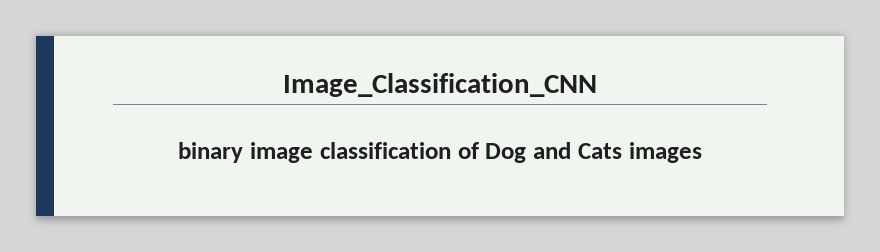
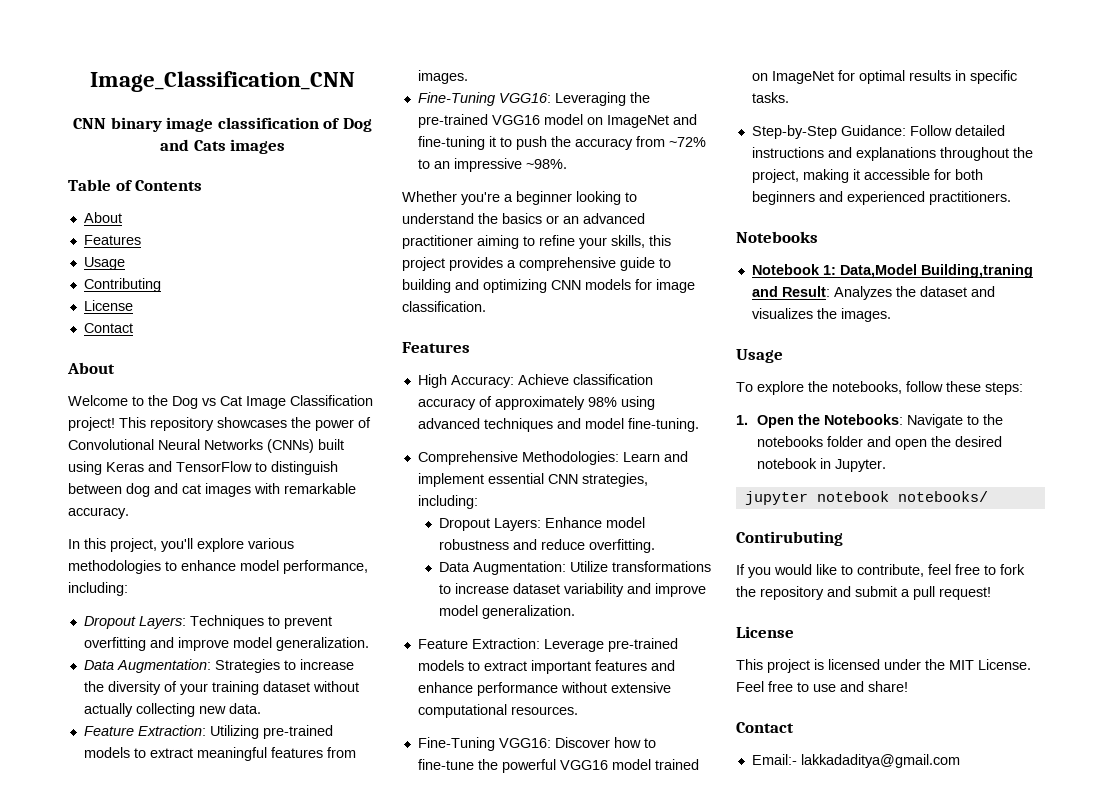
(597, 85) none -> [73,118,107,129] CNN
(702, 152) none -> [68,179,203,191] [83,212,122,223] [83,235,141,245] [83,257,125,270] [83,278,161,292] [83,300,133,311] [83,323,133,333] [67,362,115,374] [68,395,373,409] [68,417,371,431] [68,439,344,453] [68,461,338,475] [68,483,356,497] [68,507,129,519] [68,538,294,552] [68,560,368,574] [68,582,128,596] [83,615,332,629] [83,637,369,651] [83,659,354,673] [83,681,359,695] [83,703,261,717] [83,725,333,739] [83,747,356,761] [417,70,468,84] [417,92,650,106] [417,114,697,128] [417,136,706,150] [417,158,567,172] [402,191,637,205] [402,213,645,224] [402,235,671,249] [402,257,671,271] [402,279,695,293] [402,301,486,312] [402,342,470,353] [417,374,653,388] [417,396,655,410] [417,418,699,432] [417,451,688,465] [417,473,648,487] [417,495,478,509] [438,517,645,531] [438,539,655,553] [438,561,711,575] [438,583,706,597] [438,605,575,619] [417,638,678,652] [417,660,675,674] [417,682,671,696] [417,704,578,718] [417,737,656,751] [417,759,699,773] [751,70,1017,84] [751,92,789,103] [751,125,1005,139] [751,147,1033,161] [751,169,983,183] [751,191,1011,205] [736,231,818,243] [751,264,1033,278] [751,286,995,300] [751,308,891,322] [736,349,783,363] [736,381,1023,395] [736,414,1003,428] [756,436,1002,450] [756,458,886,472] [744,491,988,505] [736,531,843,546] [736,564,1025,578] [736,586,991,600] [736,626,794,638] [736,659,1031,673] [736,681,908,692] [736,722,794,733] [751,754,960,768] // Table of Contents // About // Features // Usage // Contributing // License // Contact // About // Welcome to the Dog vs Cat Image Classification project! This repository showcases the power of Convolutional Neural Networks (CNNs) built using Keras and TensorFlow to distinguish between dog and cat images with remarkable accuracy. // In this project, you'll explore various methodologies to enhance model performance, including: // Dropout Layers: Techniques to prevent overfitting and improve model generalization. // Data Augmentation: Strategies to increase the diversity of your training dataset without actually collecting new data. // Feature Extraction: Utilizing pre-trained models to extract meaningful features from images. // Fine-Tuning VGG16: Leveraging the pre-trained VGG16 model on ImageNet and fine-tuning it to push the accuracy from ~72% to an impressive ~98%. // Whether you're a beginner looking to understand the basics or an advanced practitioner aiming to refine your skills, this project provides a comprehensive guide to building and optimizing CNN models for image classification. // Features // High Accuracy: Achieve classification accuracy of approximately 98% using advanced techniques and model fine-tuning. // Comprehensive Methodologies: Learn and implement essential CNN strategies, including: // Dropout Layers: Enhance model robustness and reduce overfitting. // Data Augmentation: Utilize transformations to increase dataset variability and improve model generalization. // Feature Extraction: Leverage pre-trained models to extract important features and enhance performance without extensive computational resources. // Fine-Tuning VGG16: Discover how to fine-tune the powerful VGG16 model trained on ImageNet for optimal results in specific tasks. // Step-by-Step Guidance: Follow detailed instructions and explanations throughout the project, making it accessible for both beginners and experienced practitioners. // Notebooks // Notebook 1: Data,Model Building,traning and Result: Analyzes the dataset and visualizes the images. // Usage // To explore the notebooks, follow these steps: // 1. Open the Notebooks: Navigate to the notebooks folder and open the desired notebook in Jupyter. // jupyter notebook notebooks/ // Contirubuting // If you would like to contribute, feel free to fork the repository and submit a pull request! // License // This project is licensed under the MIT License. Feel free to use and share! // Contact // Email:- lakkadaditya@gmail.com

